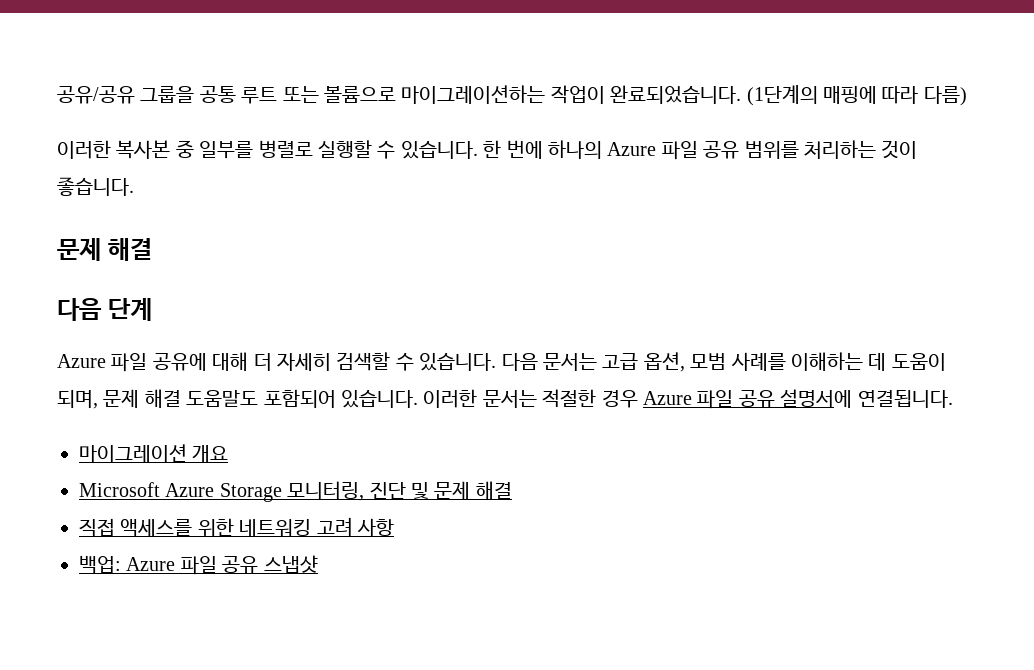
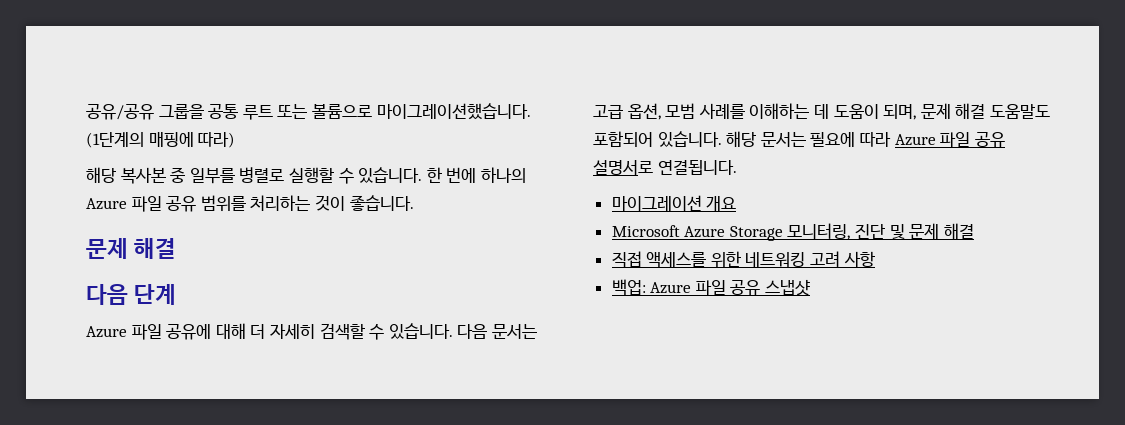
[401,85,967,106] [57,140,111,159] 마이그레이션하는 작업이 완료되었습니다. (1단계의 매핑에 따라 다름) // 이러한 -> [376,103,531,120] [86,132,236,148] [86,167,116,183] 마이그레이션했습니다. (1단계의 매핑에 따라) // 해당
[423,389,853,409] 이러한 문서는 적절한 경우 Azure 파일 공유 설명서에 -> [726,131,1005,148] [593,160,653,175] 해당 문서는 필요에 따라 Azure 파일 공유 설명서로

